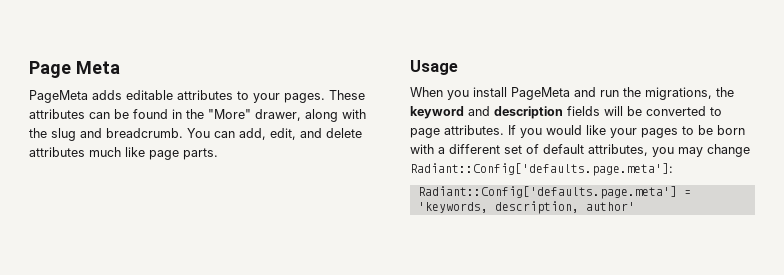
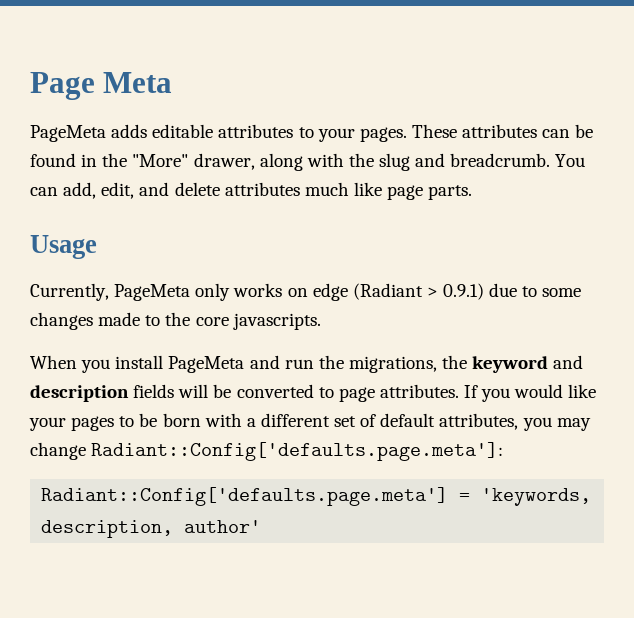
(458, 67) none -> [30,283,582,301] [30,312,321,330] // Currently, PageMeta only works on edge (Radiant > 0.9.1) due to some changes made to the core javascripts.

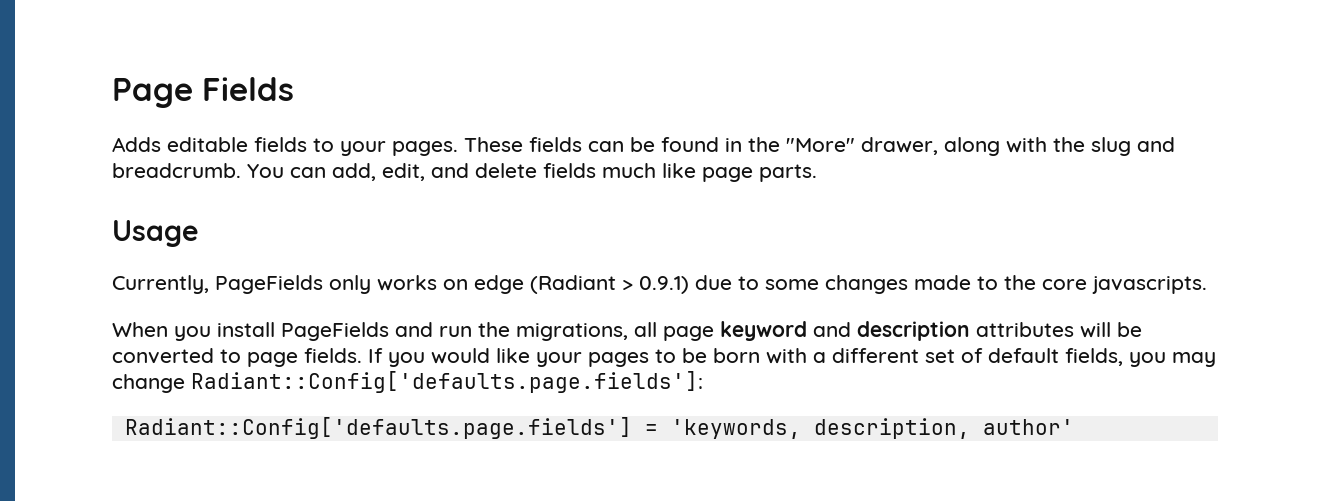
[103,72,173,93] [30,124,294,142] Meta // PageMeta adds editable attributes -> [202,77,294,101] [112,137,307,152] Fields // Adds editable fields
[462,124,538,138] attributes -> [529,137,582,152] fields
[224,182,300,196] attributes -> [543,163,596,178] fields
[114,284,191,301] PageMeta -> [215,275,323,294] PageFields
[168,356,245,373] PageMeta -> [281,322,389,341] PageFields
[442,355,468,369] the -> [634,322,714,341] all page
[133,384,175,398] fields -> [976,322,1074,337] attributes
[379,384,459,398] attributes. -> [304,348,362,363] fields.
[439,413,519,430] attributes, -> [1065,348,1123,366] fields,
[91,442,504,461] [41,487,449,506] Radiant::Config['defaults.page.meta']: // Radiant::Config['defaults.page.meta'] -> [191,371,703,393] [124,417,632,439] Radiant::Config['defaults.page.fields']: // Radiant::Config['defaults.page.fields']

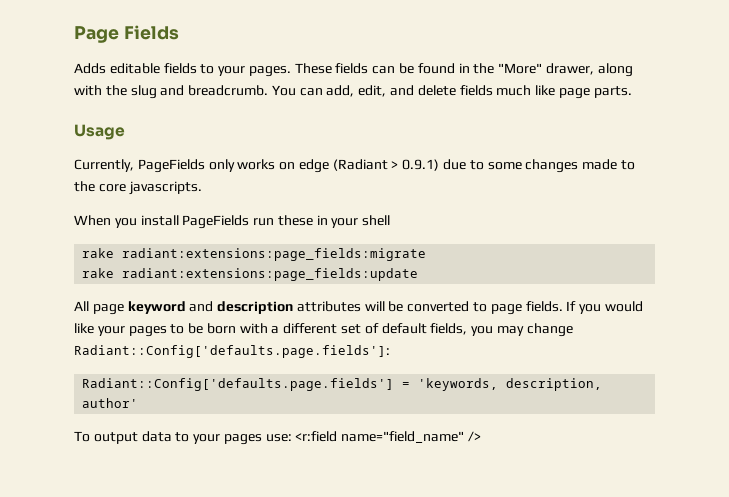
[395,322,657,341] and run the migrations, all -> [253,215,391,228] [82,248,427,261] [82,268,419,281] [74,301,89,311] run these in your shell // rake radiant:extensions:page_fields:migrate // rake radiant:extensions:page_fields:update // All
(1074, 427) none -> [74,431,482,445] // To output data to your pages use: <r:field name="field_name" />

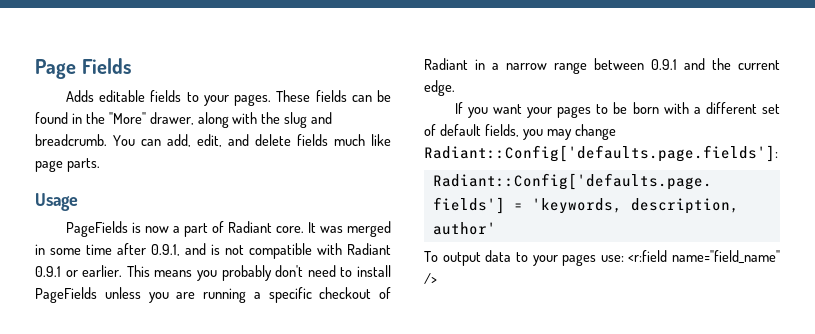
[74,159,635,173] [74,181,202,195] [74,215,391,229] [82,248,427,261] [82,268,419,281] [74,301,643,315] [74,323,94,334] Currently, PageFields only works on edge (Radiant > 0.9.1) due to some changes made to the core javascripts. // When you install PageFields run these in your shell // rake radiant:extensions:page_fields:migrate // rake radiant:extensions:page_fields:update // All page keyword and description attributes will be converted to page fields. If you would like -> [65,221,391,237] [35,243,391,259] [35,265,392,281] [35,287,391,303] [424,58,780,74] [424,80,455,96] [454,102,523,118] PageFields is now a part of Radiant core. It was merged in some time after 0.9.1, and is not compatible with Radiant 0.9.1 or earlier. This means you probably don't need to install PageFields unless you are running a specific checkout of Radiant in a narrow range between 0.9.1 and the current edge. // If you want

